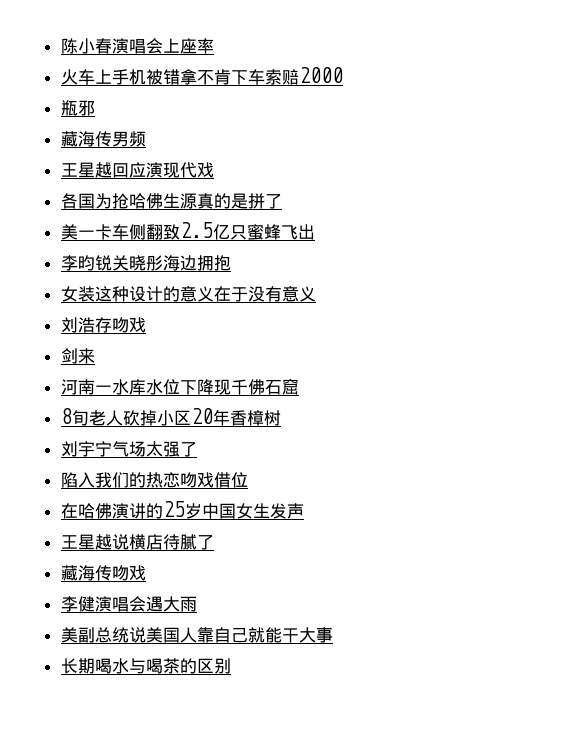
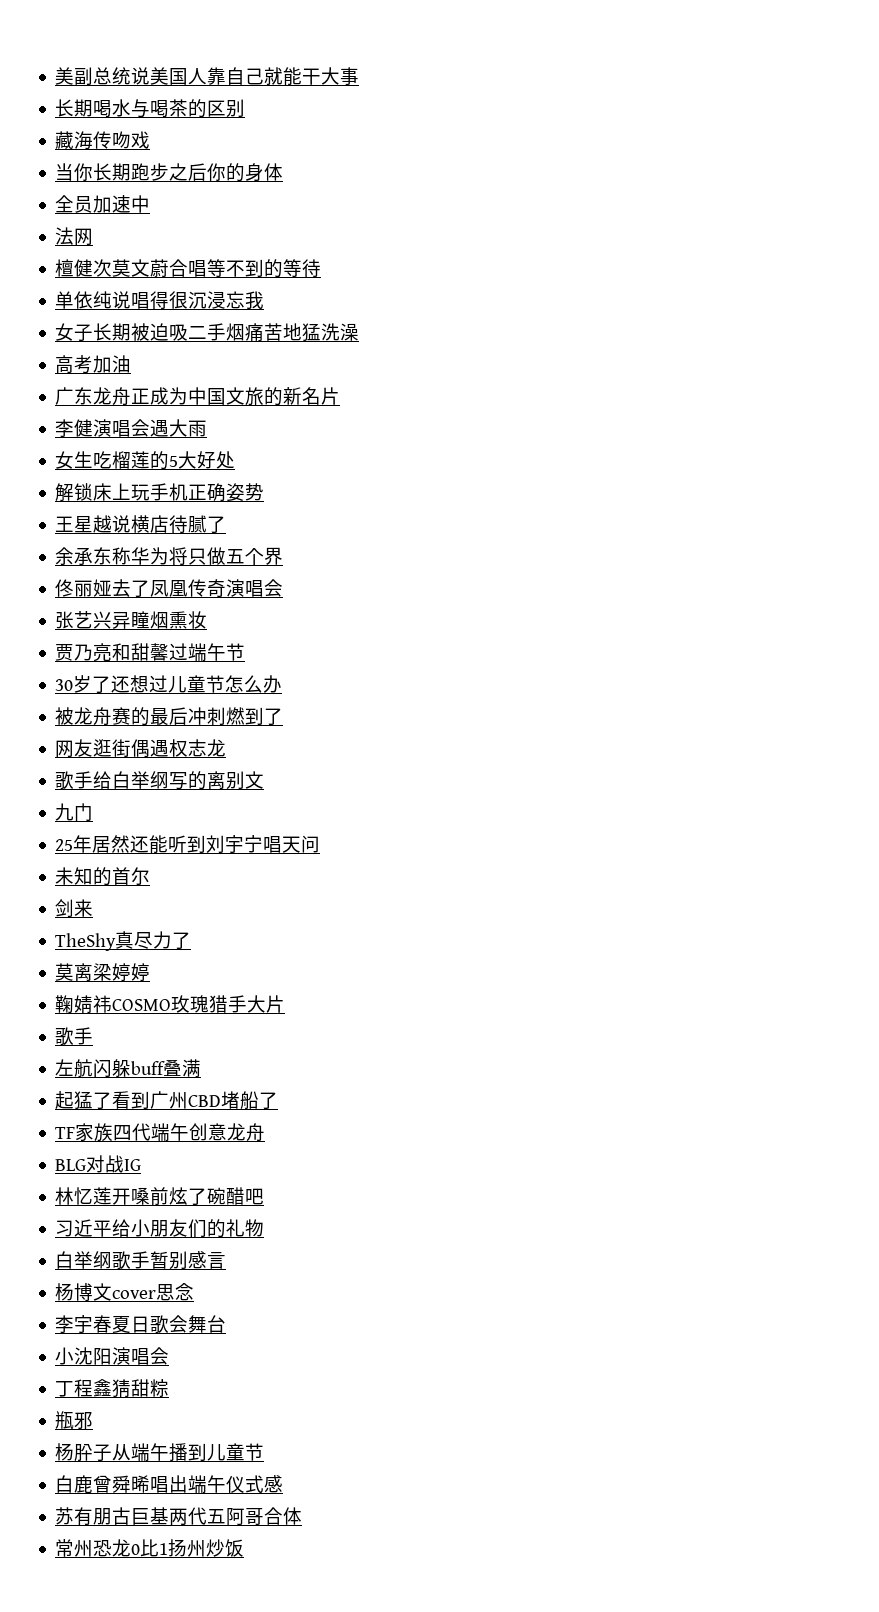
[60,38,214,54] [60,67,343,85] [60,100,95,116] [60,131,146,147] [60,162,214,178] [60,193,282,209] [60,222,315,240] [60,255,231,271] [60,286,316,302] [60,317,146,333] [60,348,95,364] [60,378,299,395] [60,408,281,426] [60,441,197,457] [60,472,248,488] [60,501,304,519] [60,534,214,550] [60,565,146,581] [60,596,197,612] 陈小春演唱会上座率 // 火车上手机被错拿不肯下车索赔2000 // 瓶邪 // 藏海传男频 // 王星越回应演现代戏 // 各国为抢哈佛生源真的是拼了 // 美一卡车侧翻致2.5亿只蜜蜂飞出 // 李昀锐关晓彤海边拥抱 // 女装这种设计的意义在于没有意义 // 刘浩存吻戏 // 剑来 // 河南一水库水位下降现千佛石窟 // 8旬老人砍掉小区20年香樟树 // 刘宇宁气场太强了 // 陷入我们的热恋吻戏借位 // 在哈佛演讲的25岁中国女生发声 // 王星越说横店待腻了 // 藏海传吻戏 // 李健演唱会遇大雨 // -> (55, 76) none
(231, 666) none -> [55,131,151,150] [55,163,284,182] [55,195,151,213] [55,227,94,246] [55,259,322,278] [55,291,265,309] [55,323,360,342] [55,355,132,374] [55,387,341,406] [55,419,208,437] [55,451,236,470] [55,483,265,502] [55,515,227,534] [55,547,284,566] [55,579,284,597] [55,611,208,629] [55,643,246,662] [55,675,283,693] [55,707,284,726] [55,739,227,758] [55,771,265,790] [55,803,94,821] [55,835,321,854] [55,867,151,886] [55,899,94,917] [55,931,192,951] [55,963,151,981] [55,995,286,1014] [55,1027,94,1046] [55,1059,202,1078] [55,1091,279,1110] [55,1123,266,1142] [55,1155,142,1173] [55,1187,265,1205] [55,1219,265,1238] [55,1251,227,1270] [55,1283,195,1301] [55,1315,227,1334] [55,1347,170,1365] [55,1379,170,1398] [55,1411,94,1430] [55,1443,265,1462] [55,1475,284,1494] [55,1507,303,1526] [55,1539,245,1557] // 藏海传吻戏 // 当你长期跑步之后你的身体 // 全员加速中 // 法网 // 檀健次莫文蔚合唱等不到的等待 // 单依纯说唱得很沉浸忘我 // 女子长期被迫吸二手烟痛苦地猛洗澡 // 高考加油 // 广东龙舟正成为中国文旅的新名片 // 李健演唱会遇大雨 // 女生吃榴莲的5大好处 // 解锁床上玩手机正确姿势 // 王星越说横店待腻了 // 余承东称华为将只做五个界 // 佟丽娅去了凤凰传奇演唱会 // 张艺兴异瞳烟熏妆 // 贾乃亮和甜馨过端午节 // 30岁了还想过儿童节怎么办 // 被龙舟赛的最后冲刺燃到了 // 网友逛街偶遇权志龙 // 歌手给白举纲写的离别文 // 九门 // 25年居然还能听到刘宇宁唱天问 // 未知的首尔 // 剑来 // TheShy真尽力了 // 莫离梁婷婷 // 鞠婧祎COSMO玫瑰猎手大片 // 歌手 // 左航闪躲buff叠满 // 起猛了看到广州CBD堵船了 // TF家族四代端午创意龙舟 // BLG对战IG // 林忆莲开嗓前炫了碗醋吧 // 习近平给小朋友们的礼物 // 白举纲歌手暂别感言 // 杨博文cover思念 // 李宇春夏日歌会舞台 // 小沈阳演唱会 // 丁程鑫猜甜粽 // 瓶邪 // 杨肸子从端午播到儿童节 // 白鹿曾舜晞唱出端午仪式感 // 苏有朋古巨基两代五阿哥合体 // 常州恐龙0比1扬州炒饭

